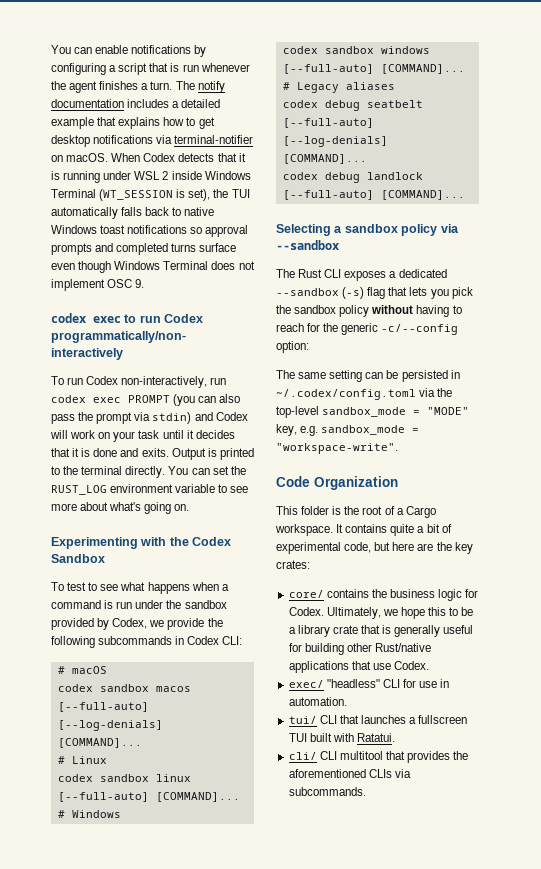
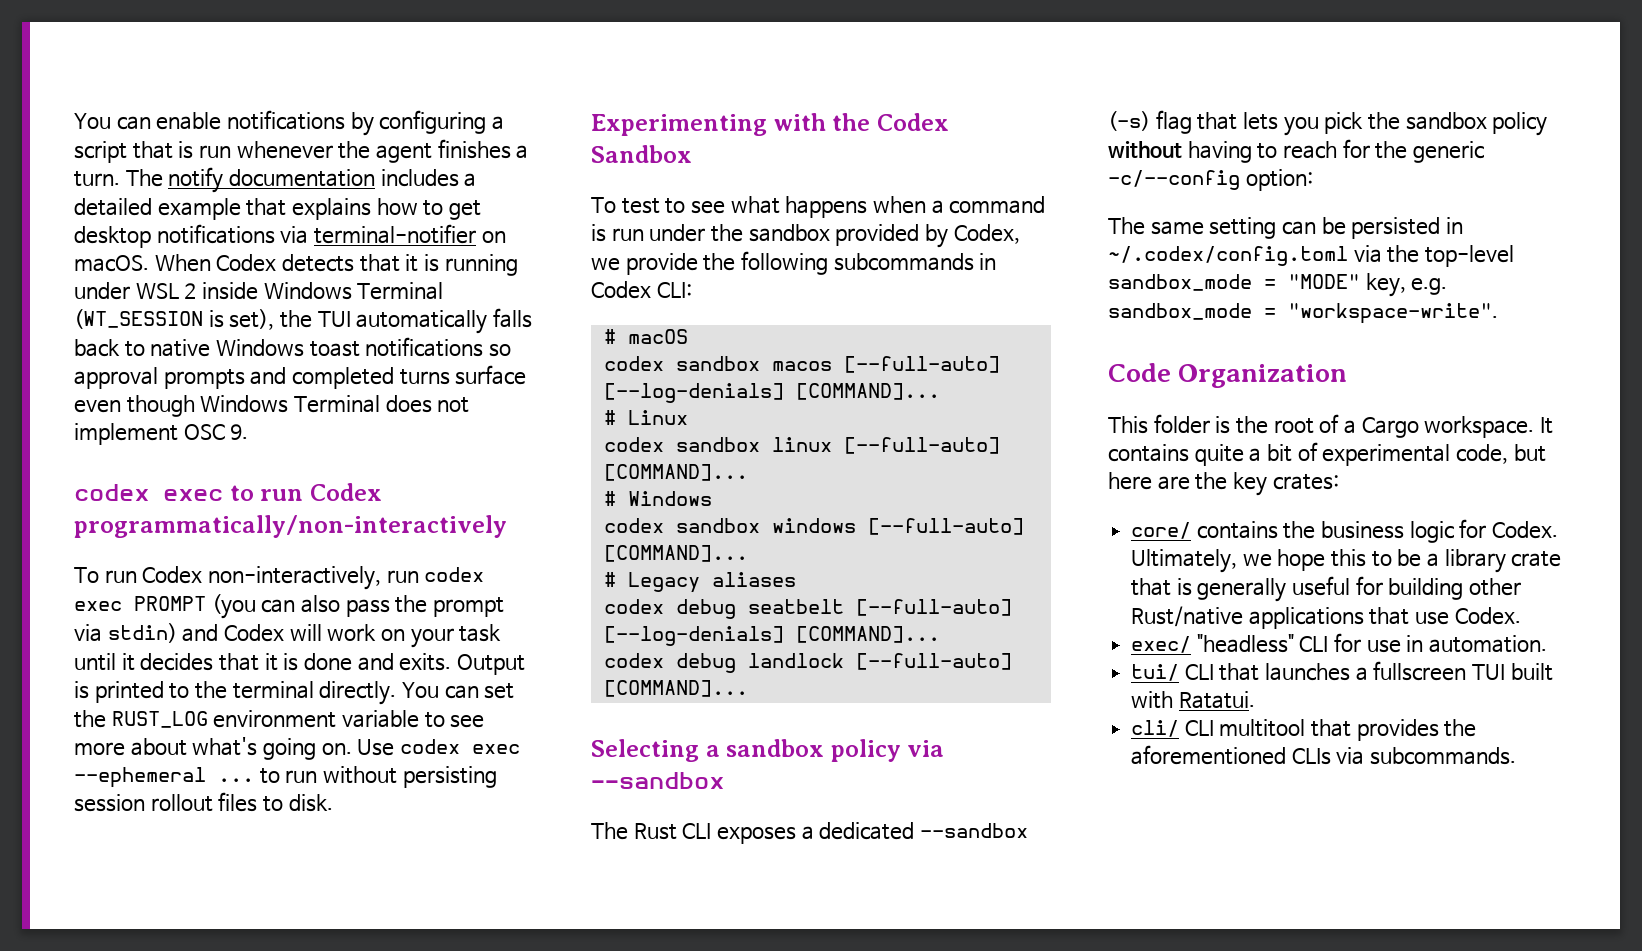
(190, 507) none -> [357,739,520,756] [74,766,497,788] [74,792,333,812] Use codex exec --ephemeral ... to run without persisting session rollout files to disk.

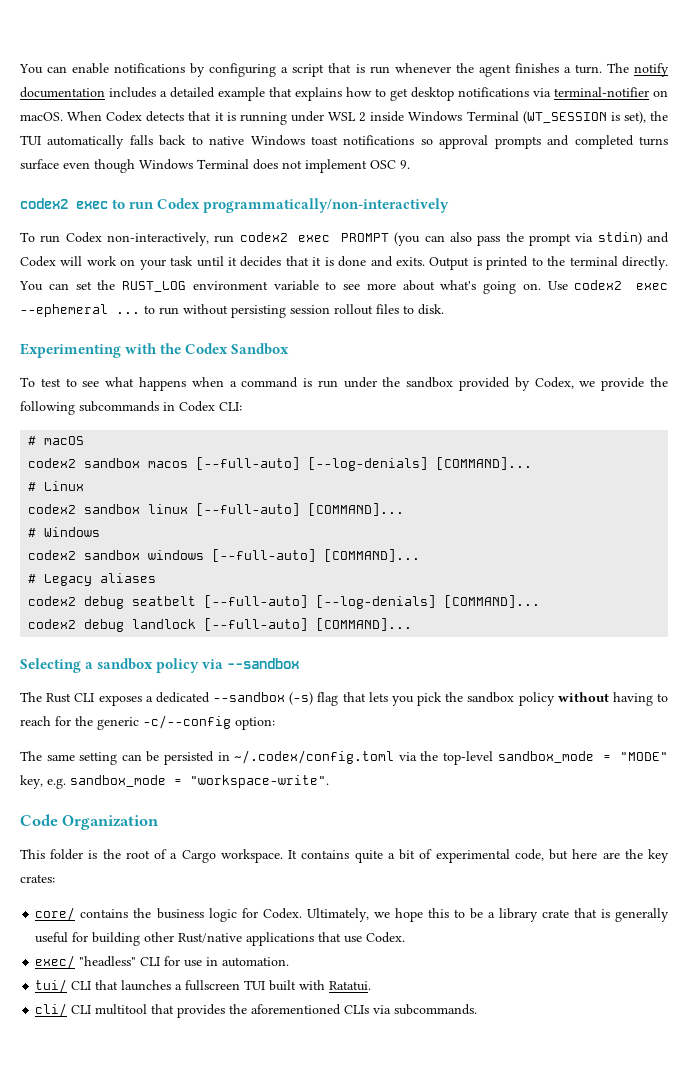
[74,484,149,501] codex -> [20,198,68,209] codex2
[424,567,485,582] codex -> [239,232,288,242] codex2
[399,739,460,754] codex -> [574,280,623,290] codex2
[603,356,664,371] codex -> [28,458,77,468] codex2
[603,437,664,452] codex -> [28,504,77,514] codex2
[603,518,664,533] codex -> [28,550,77,560] codex2
[603,599,664,614] codex -> [28,596,77,606] codex2
[603,653,664,668] codex -> [28,619,77,629] codex2

